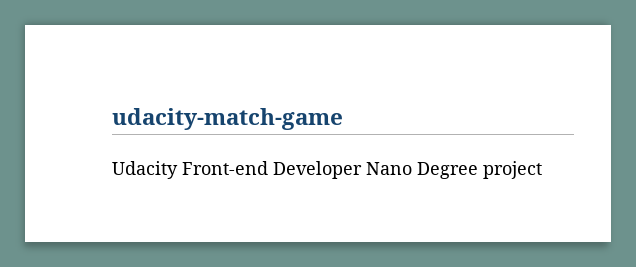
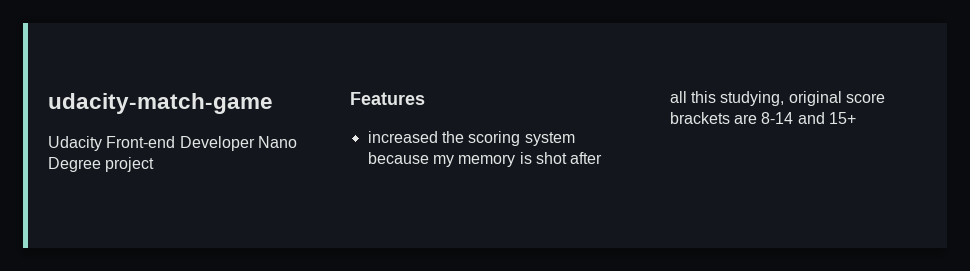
(542, 170) none -> [350,92,425,105] [367,131,575,146] [367,152,603,167] [669,91,885,106] [669,112,856,124] // Features // increased the scoring system because my memory is shot after all this studying, original score brackets are 8-14 and 15+

